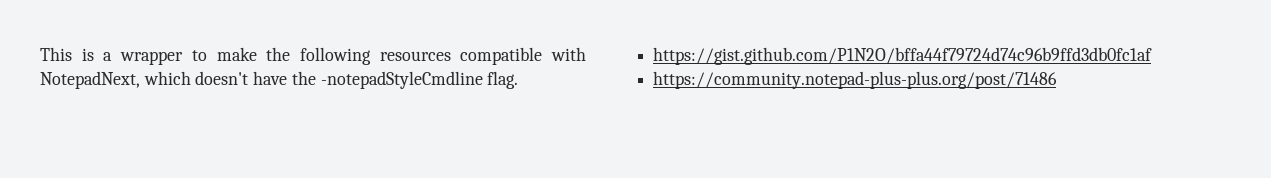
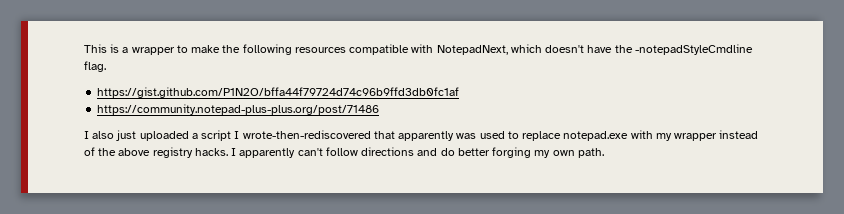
(1058, 80) none -> [84,130,759,141] [84,147,604,158] // I also just uploaded a script I wrote-then-rediscovered that apparently was used to replace notepad.exe with my wrapper instead of the above registry hacks. I apparently can't follow directions and do better forging my own path.

